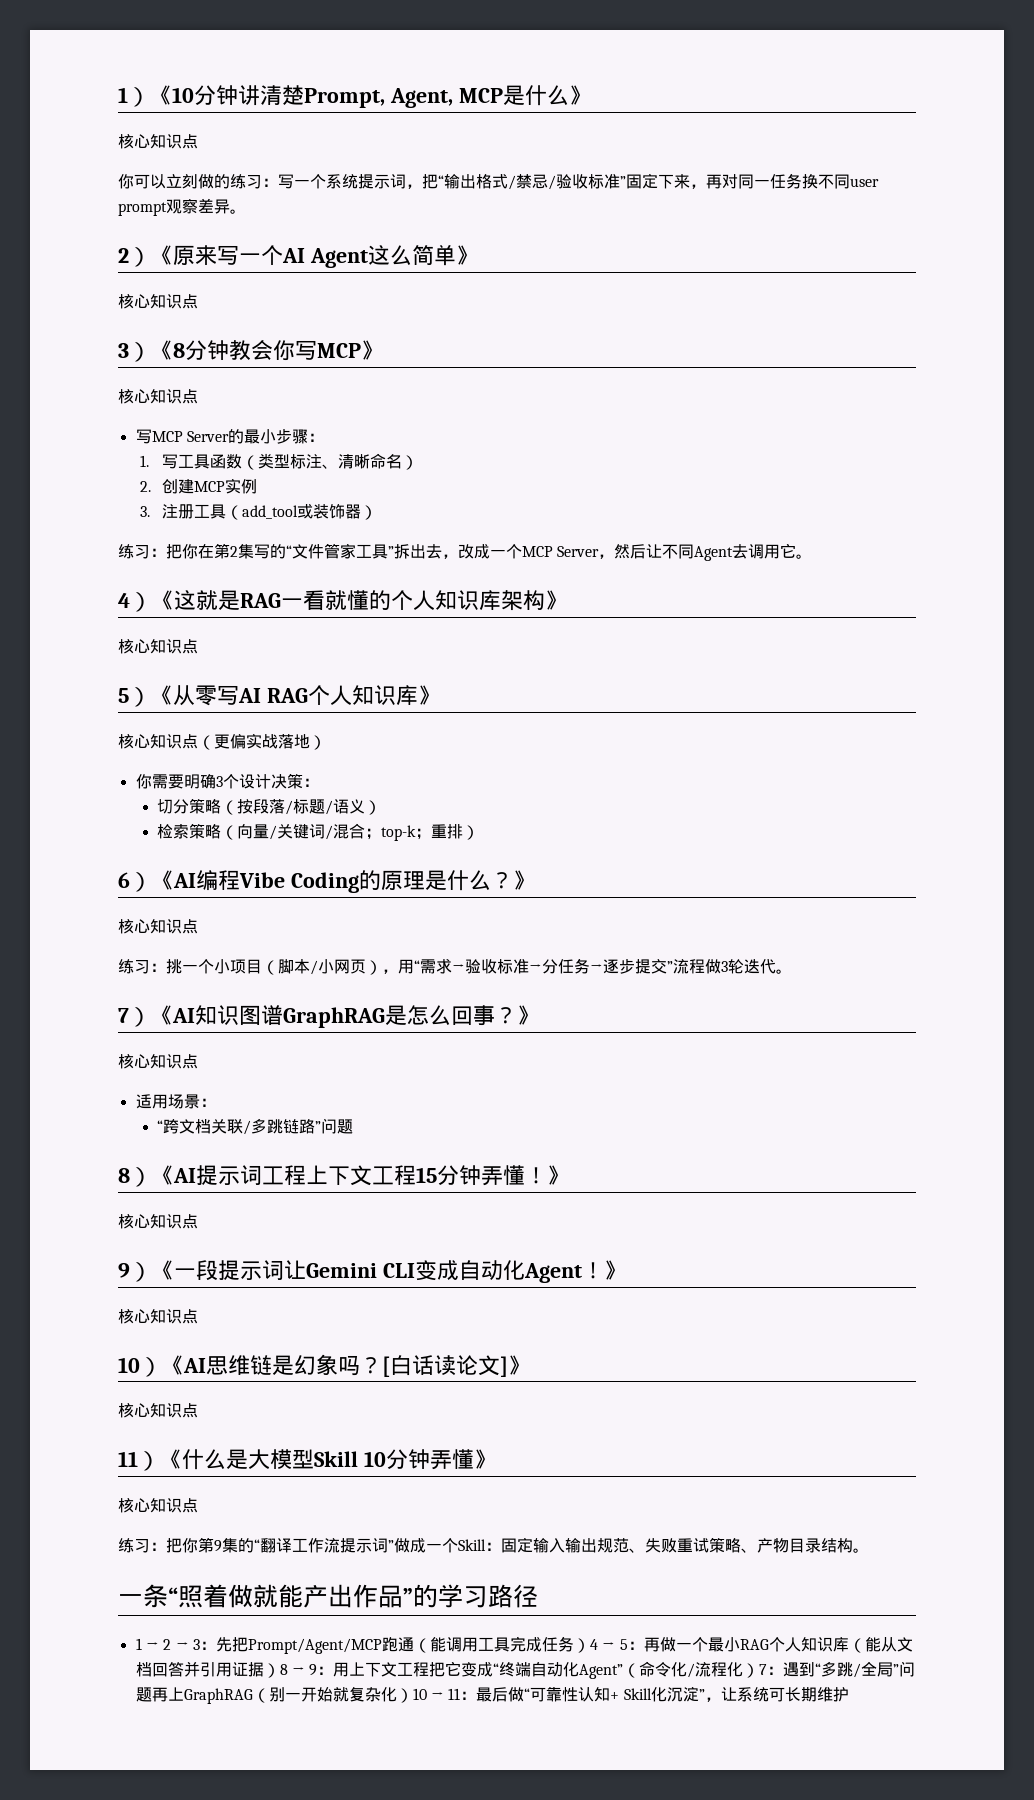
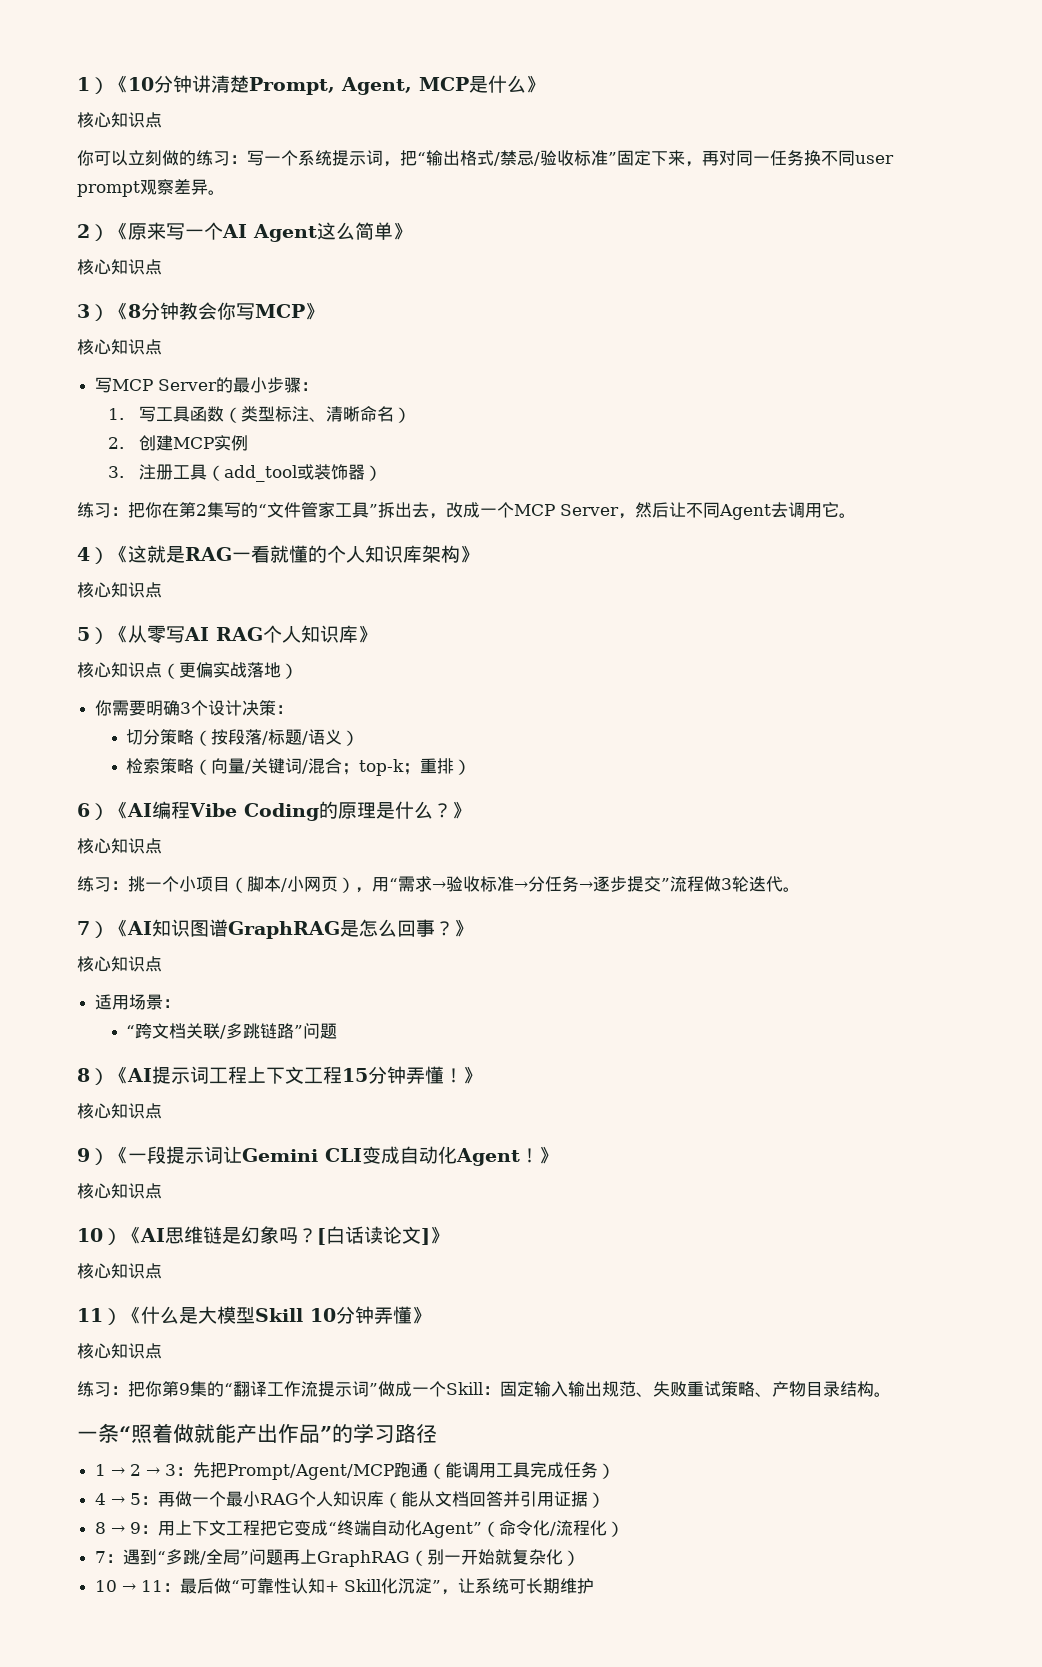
(590, 1645) none -> (616, 1471) //
(280, 1670) none -> (606, 1500) //
(760, 1670) none -> (625, 1529) //
(413, 1695) none -> (581, 1558) //

